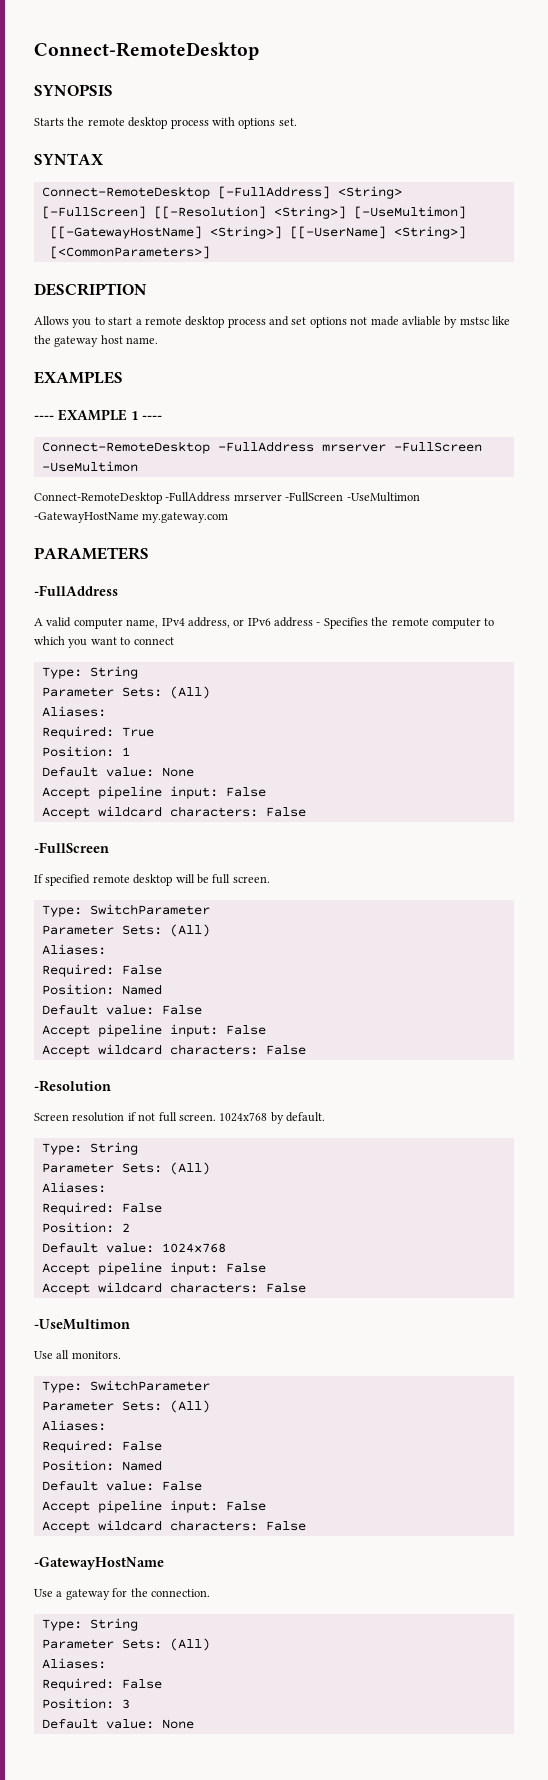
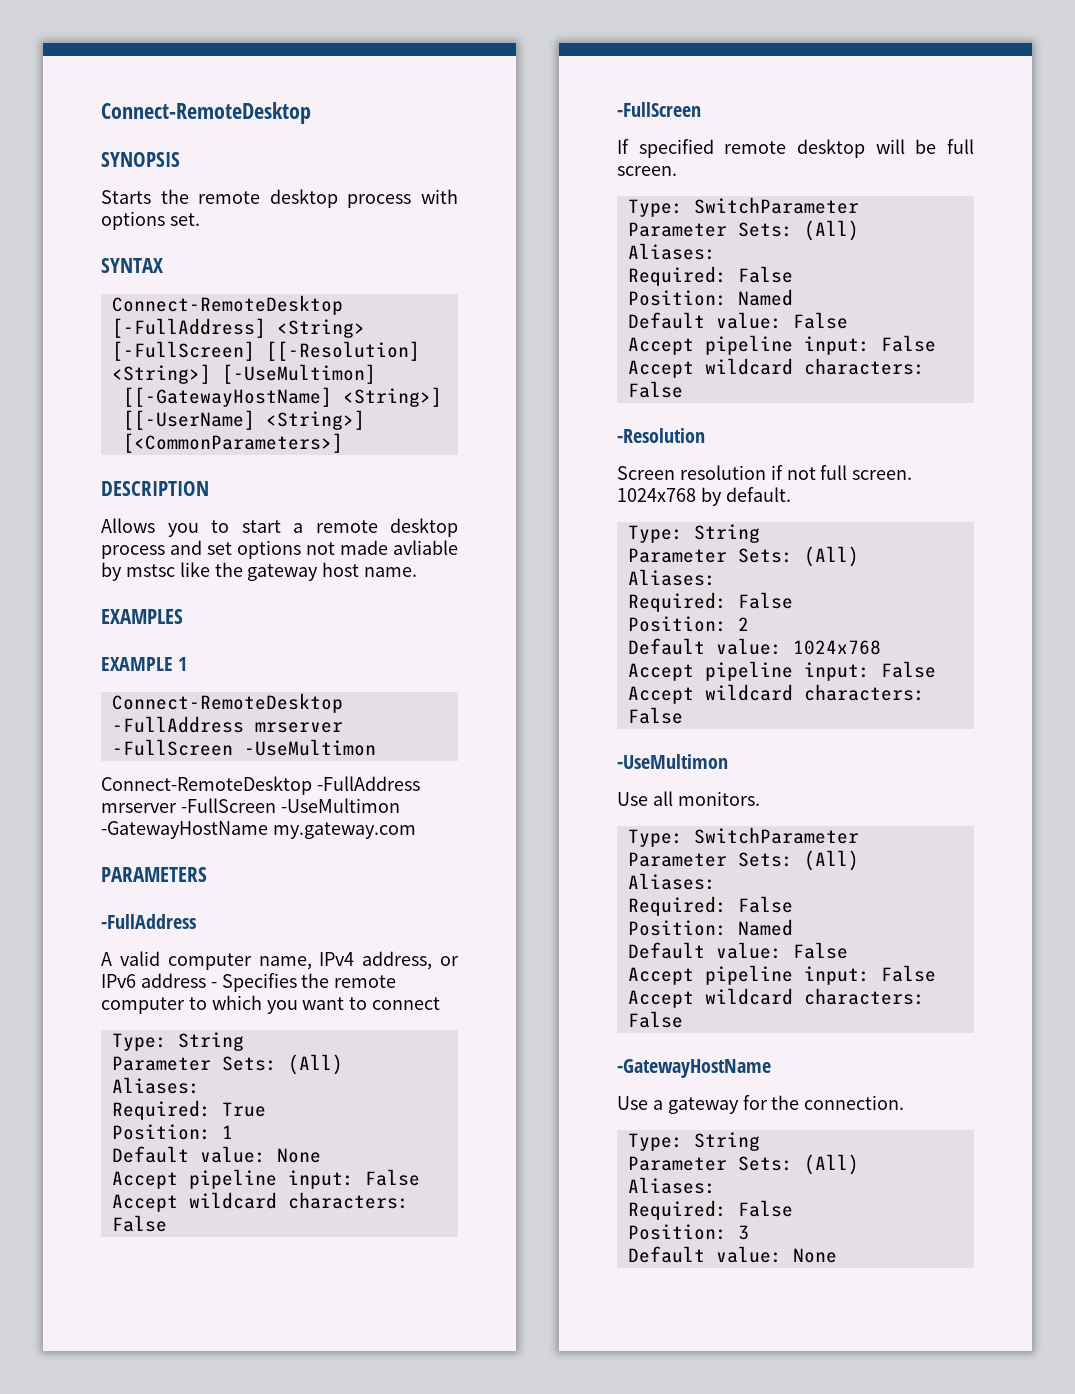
[34,415,54,420] ---- -> (183, 616) none
[142,415,162,420] ---- -> (188, 664) none

